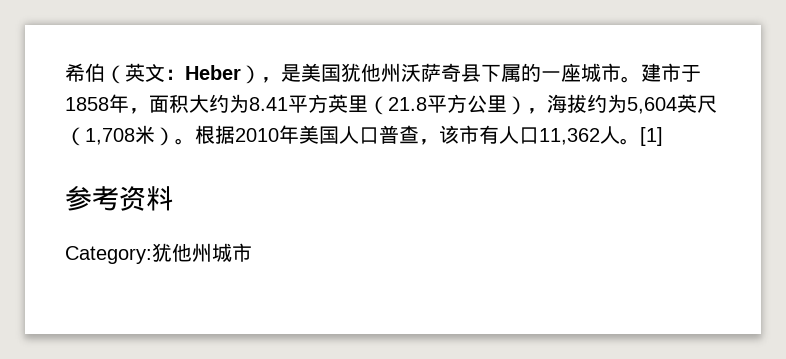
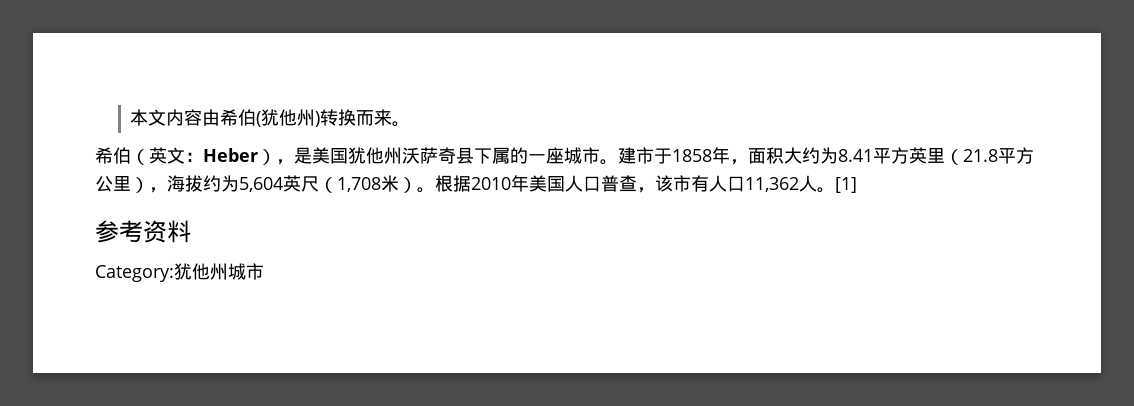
(65, 72) none -> [130,109,411,127] 本文内容由希伯(犹他州)转换而来。 //

